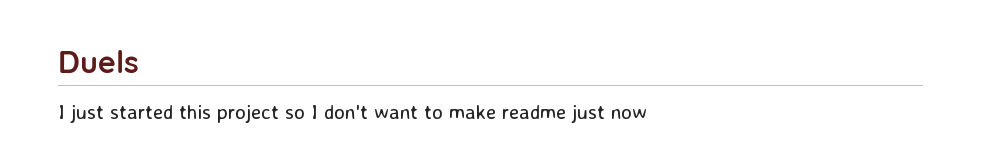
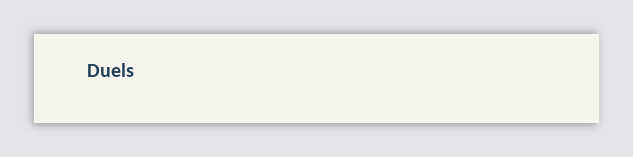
[58,104,647,123] // I just started this project so I don't want to make readme just now -> (134, 70) none

